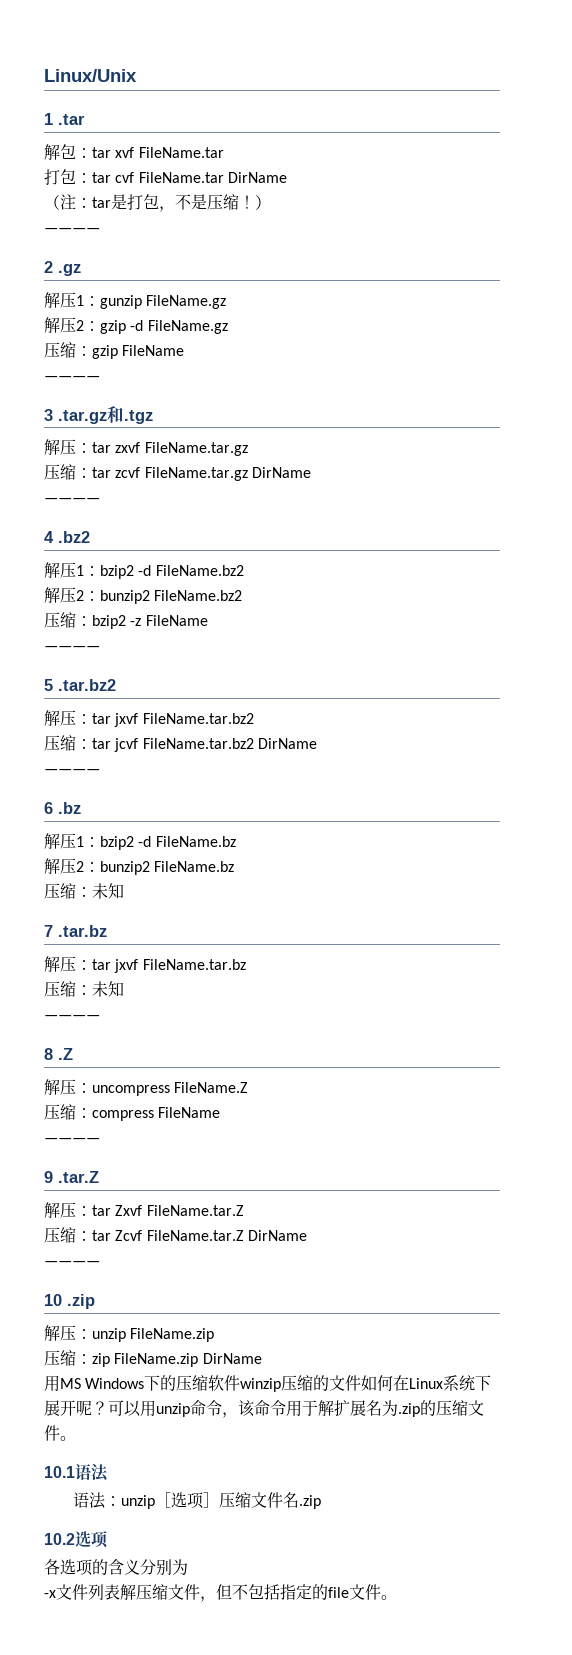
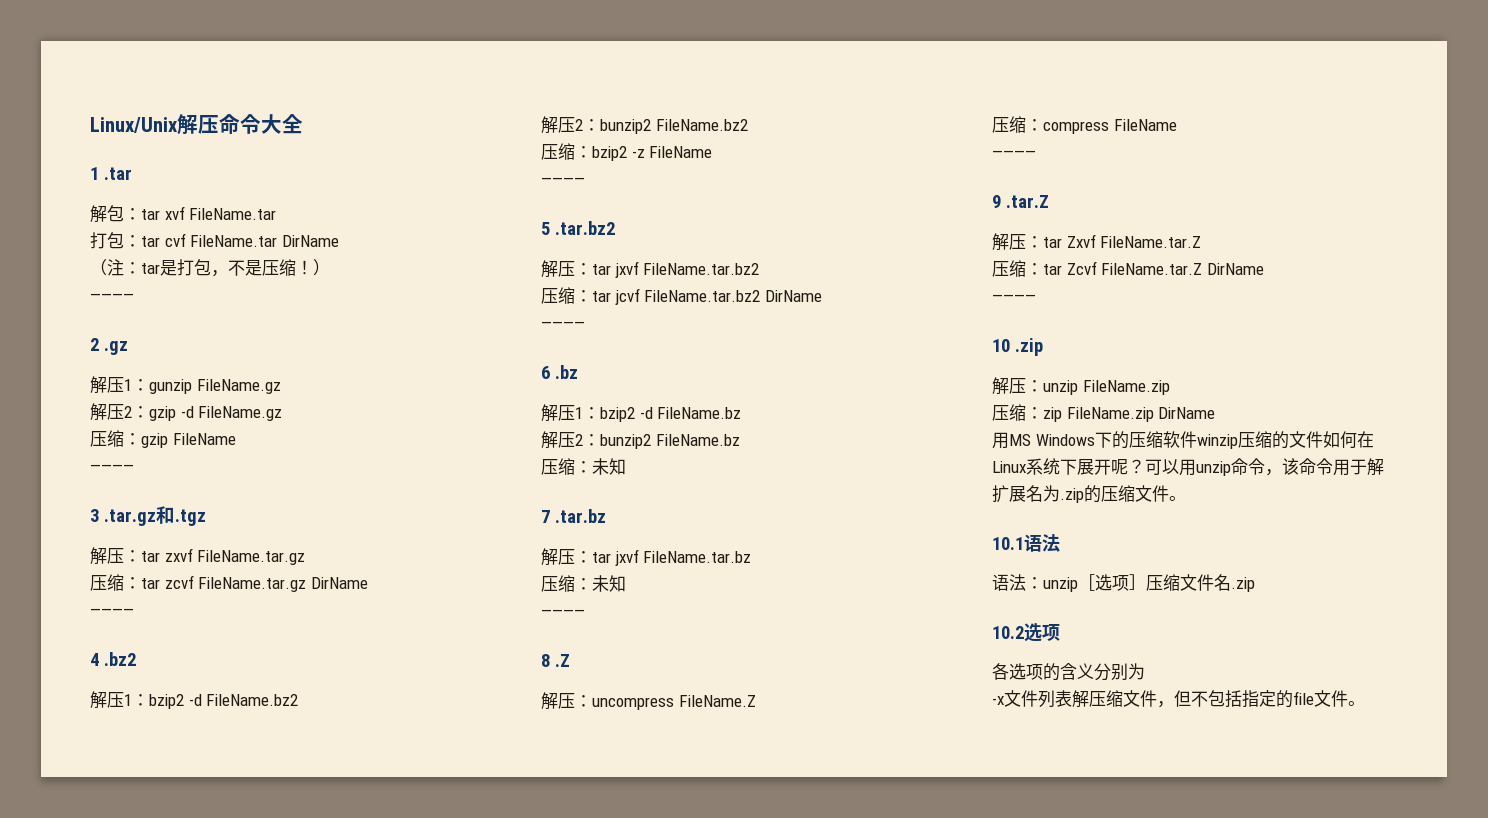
(137, 75) none -> [177,114,303,135] 解压命令大全

